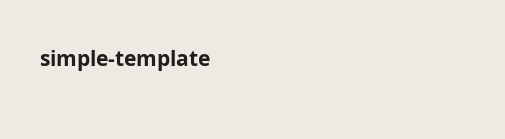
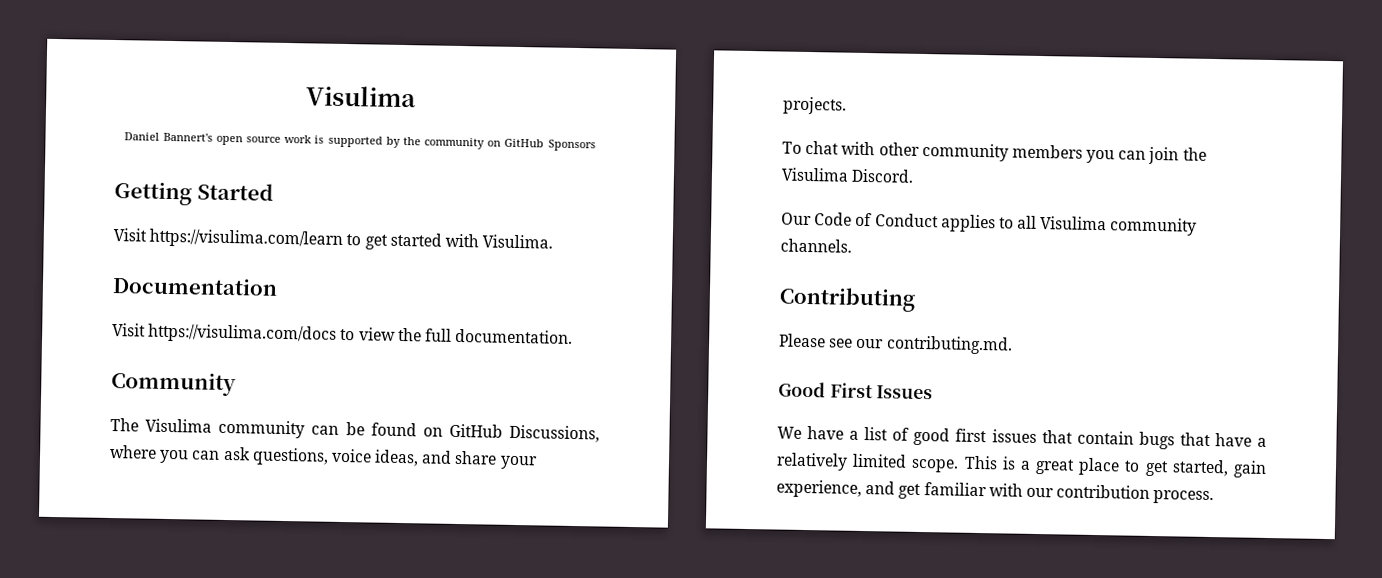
[40,50,210,71] simple-template -> [306,85,416,108] [124,132,596,152] [114,182,273,206] [113,228,554,250] [112,277,278,296] [112,323,574,344] [111,371,236,397] [110,417,600,443] [109,444,538,470] [783,96,847,115] [782,140,1207,165] [781,167,915,183] [781,212,1198,236] [780,238,852,253] [779,286,916,312] [779,333,1013,355] [778,381,934,400] [777,426,1267,450] [776,452,1267,478] [776,479,1215,505] Visulima // Daniel Bannert's open source work is supported by the community on GitHub Sponsors // Getting Started // Visit https://visulima.com/learn to get started with Visulima. // Documentation // Visit https://visulima.com/docs to view the full documentation. // Community // The Visulima community can be found on GitHub Discussions, where you can ask questions, voice ideas, and share your projects. // To chat with other community members you can join the Visulima Discord. // Our Code of Conduct applies to all Visulima community channels. // Contributing // Please see our contributing.md. // Good First Issues // We have a list of good first issues that contain bugs that have a relatively limited scope. This is a great place to get started, gain experience, and get familiar with our contribution process.

